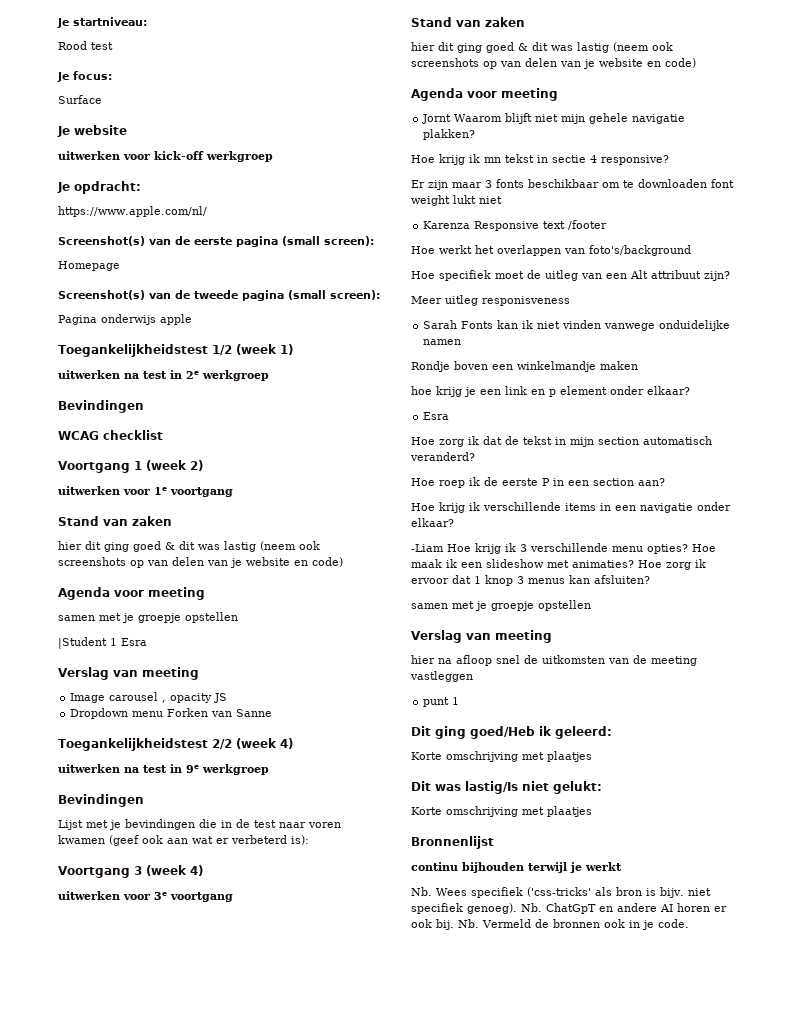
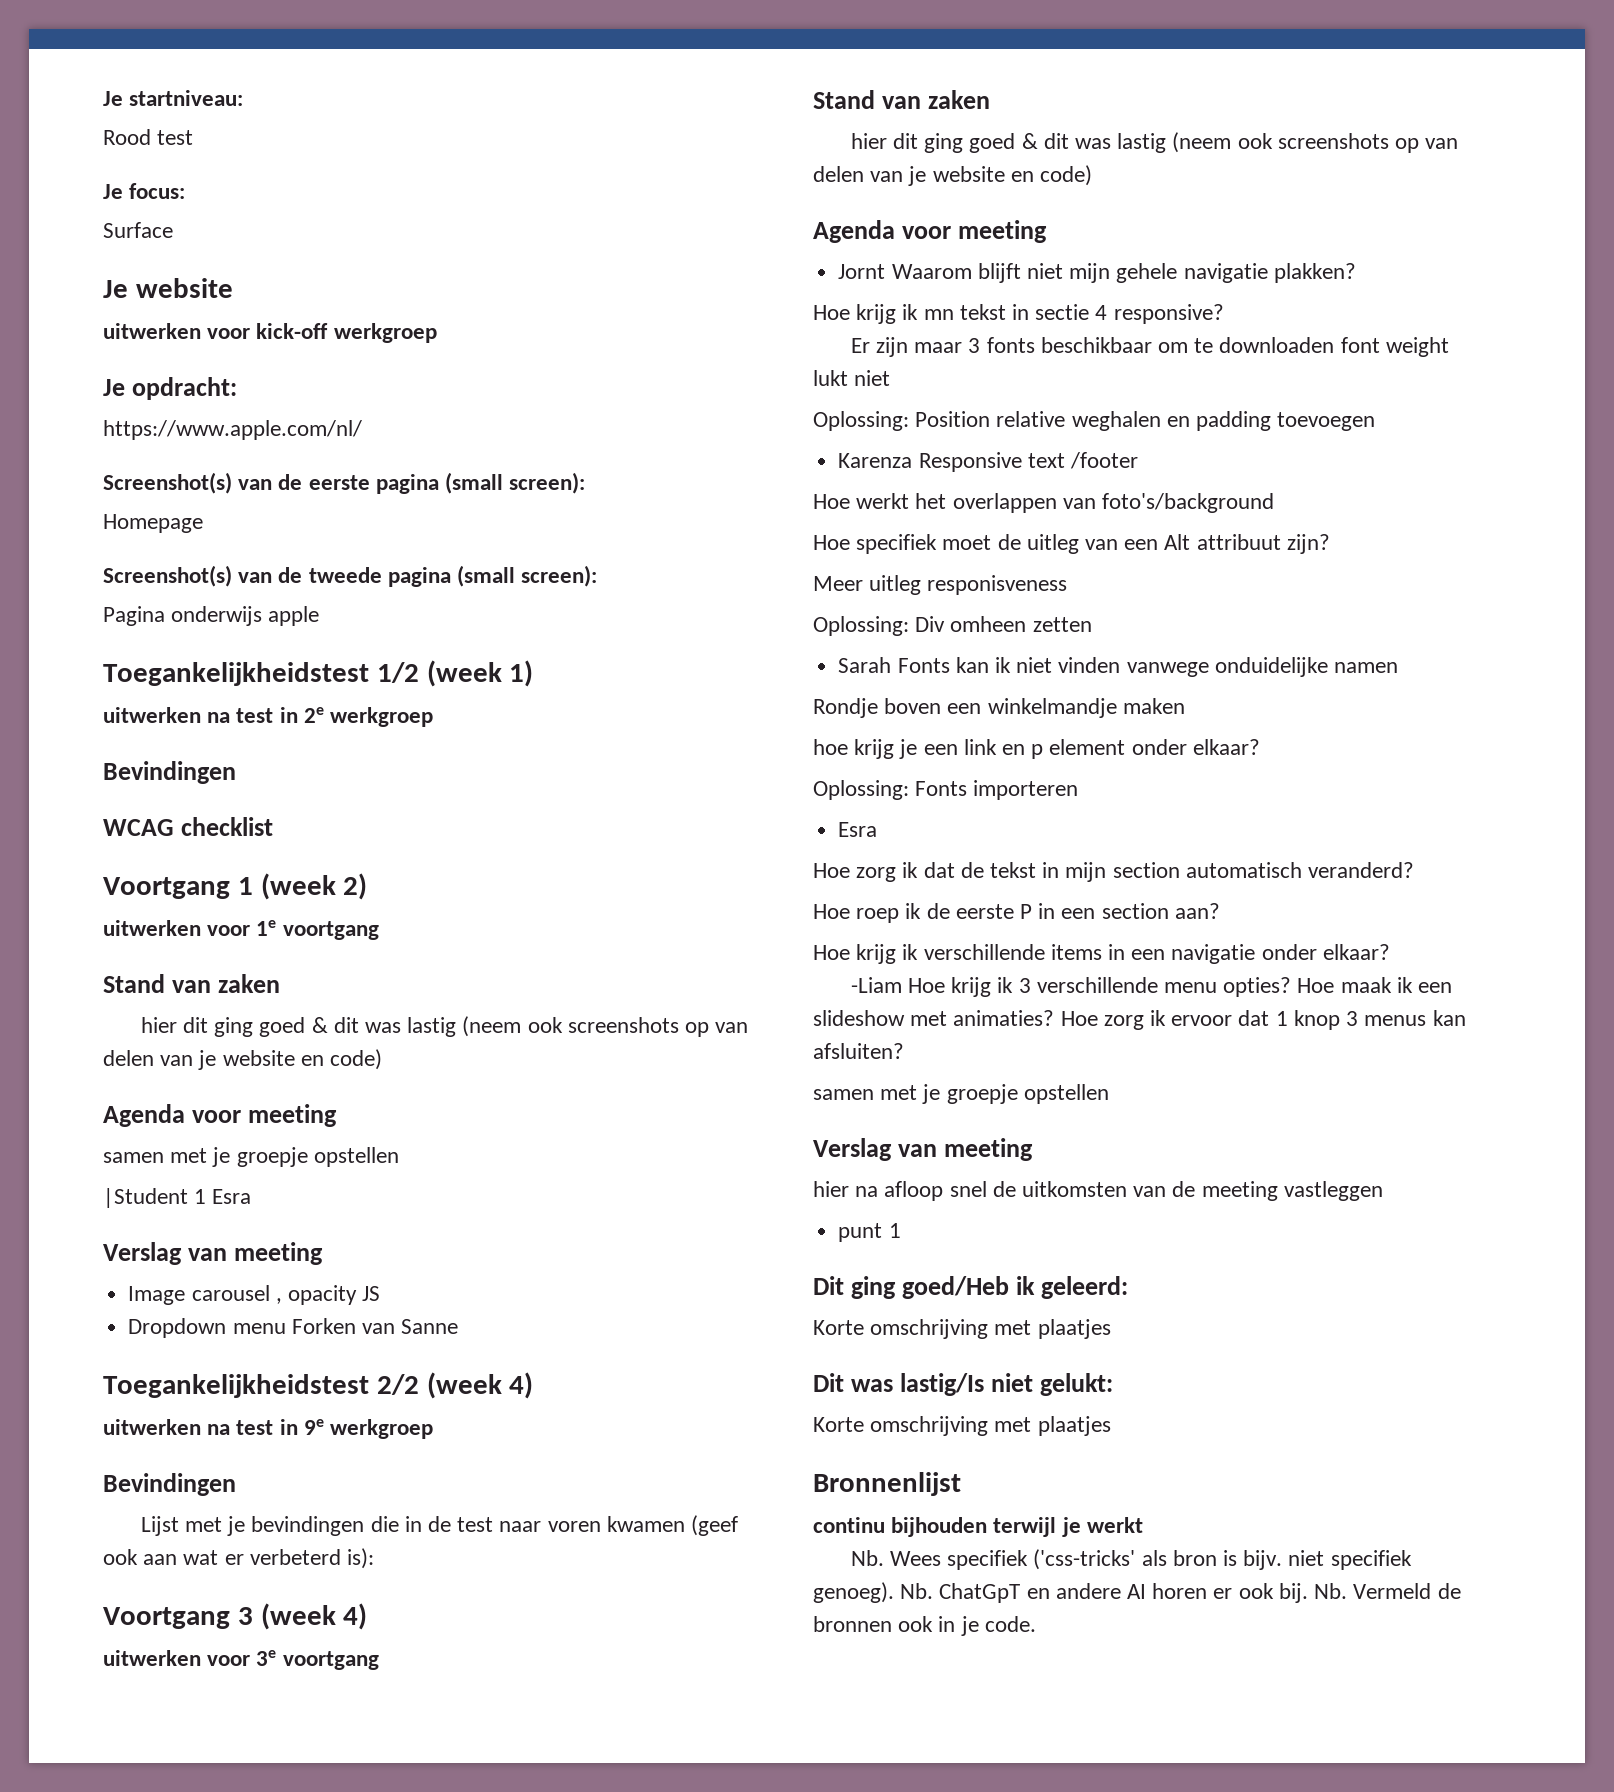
(502, 200) none -> [813,411,1376,431] // Oplossing: Position relative weghalen en padding toevoegen
(570, 301) none -> [813,616,1092,636] // Oplossing: Div omheen zetten
(690, 390) none -> [813,780,1079,800] // Oplossing: Fonts importeren

